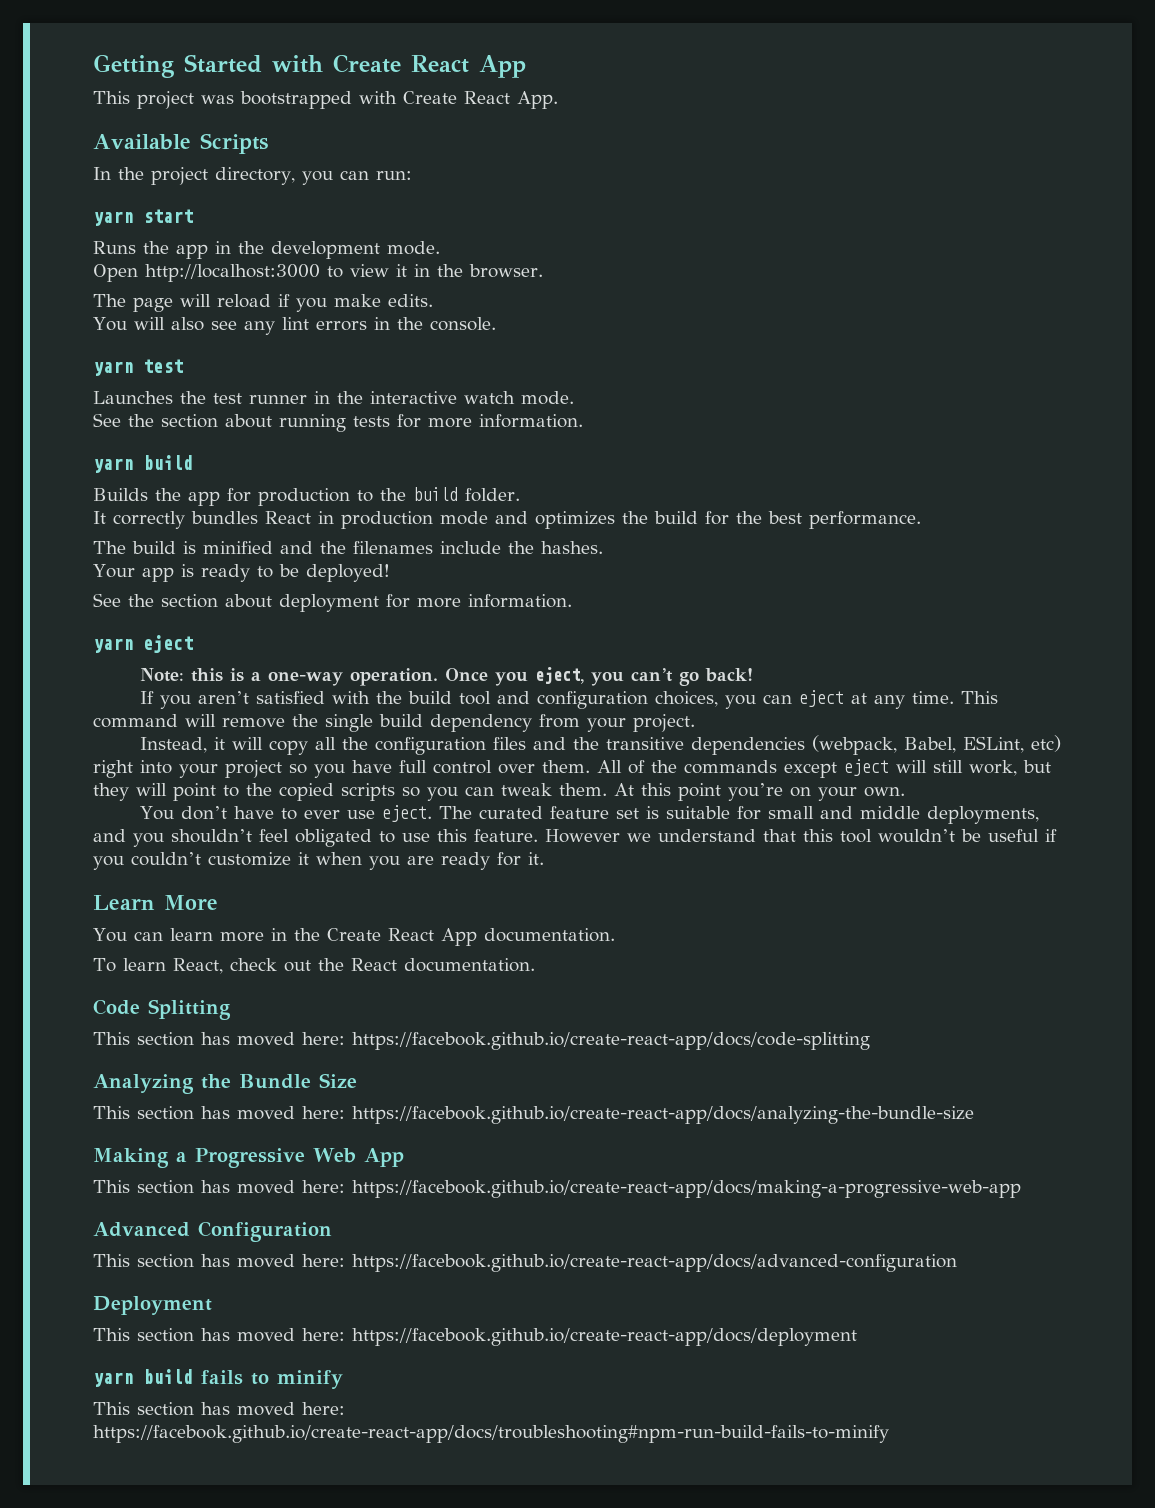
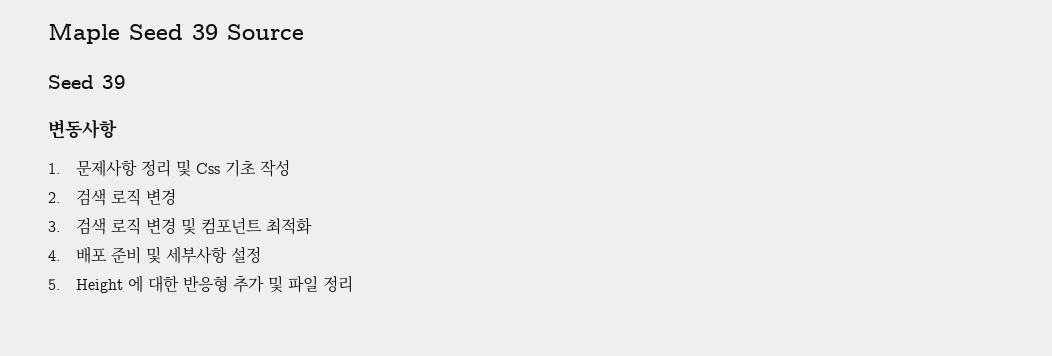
[93,54,526,78] [93,91,558,109] [93,133,268,154] [93,167,412,185] [93,209,193,226] [93,241,440,259] [93,264,543,282] [93,294,433,312] [93,317,496,335] [93,359,183,376] [93,391,574,405] [93,413,583,432] [93,455,193,473] [93,487,520,506] [93,511,921,529] [93,541,603,554] [93,564,390,582] [93,593,572,612] [93,635,193,653] [140,667,754,686] [140,690,999,709] [93,714,695,732] [140,735,1062,755] [93,759,1051,778] [93,783,905,801] [140,805,1040,824] [93,829,1057,847] [93,852,544,870] [93,895,218,910] [93,928,615,946] [93,958,535,974] [93,999,231,1020] [93,1032,870,1050] [93,1073,357,1094] [93,1106,974,1124] [93,1148,404,1168] [93,1180,1021,1198] [93,1221,332,1242] [93,1254,957,1272] [93,1296,212,1315] [93,1328,857,1346] [93,1369,343,1389] [93,1402,345,1416] [93,1425,889,1443] Getting Started with Create React App // This project was bootstrapped with Create React App. // Available Scripts // In the project directory, you can run: // yarn start // Runs the app in the development mode. // Open http://localhost:3000 to view it in the browser. // The page will reload if you make edits. // You will also see any lint errors in the console. // yarn test // Launches the test runner in the interactive watch mode. // See the section about running tests for more information. // yarn build // Builds the app for production to the build folder. // It correctly bundles React in production mode and optimizes the build for the best performance. // The build is minified and the filenames include the hashes. // Your app is ready to be deployed! // See the section about deployment for more information. // yarn eject // Note: this is a one-way operation. Once you eject, you can’t go back! // If you aren’t satisfied with the build tool and configuration choices, you can eject at any time. This command will remove the single build dependency from your project. // Instead, it will copy all the configuration files and the transitive dependencies (webpack, Babel, ESLint, etc) right into your project so you have full control over them. All of the commands except eject will still work, but they will point to the copied scripts so you can tweak them. At this point you’re on your own. // You don’t have to ever use eject. The curated feature set is suitable for small and middle deployments, and you shouldn’t feel obligated to use this feature. However we understand that this tool wouldn’t be useful if you couldn’t customize it when you are ready for it. // Learn More // You can learn more in the Create React App documentation. // To learn React, check out the React documentation. // Code Splitting // This section has moved here: https://facebook.github.io/create-react-app/docs/code-splitting // Analyzing the Bundle Size // This section has moved here: https://facebook.github.io/create-react-app/docs/analyzing-the-bundle-size // Making a Progressive Web App // This section has moved here: https://facebook.github.io/create-react-app/docs/making-a-progressive-web-app // Advanced Configuration // This section has moved here: https://facebook.github.io/create-react-app/docs/advanced-configuration // Deployment // This section has moved here: https://facebook.github.io/create-react-app/docs/deployment // yarn build fails to minify // This section has moved here: https://facebook.github.io/create-react-app/docs/troubleshooting#npm-run-build-fails-to-minify -> [48,23,304,44] [48,75,126,89] [48,119,117,139] [48,159,290,177] [48,188,176,206] [48,217,312,235] [48,246,261,264] [48,275,353,293] Maple Seed 39 Source // Seed 39 // 변동사항 // 1. 문제사항 정리 및 Css 기초 작성 // 2. 검색 로직 변경 // 3. 검색 로직 변경 및 컴포넌트 최적화 // 4. 배포 준비 및 세부사항 설정 // 5. Height 에 대한 반응형 추가 및 파일 정리

